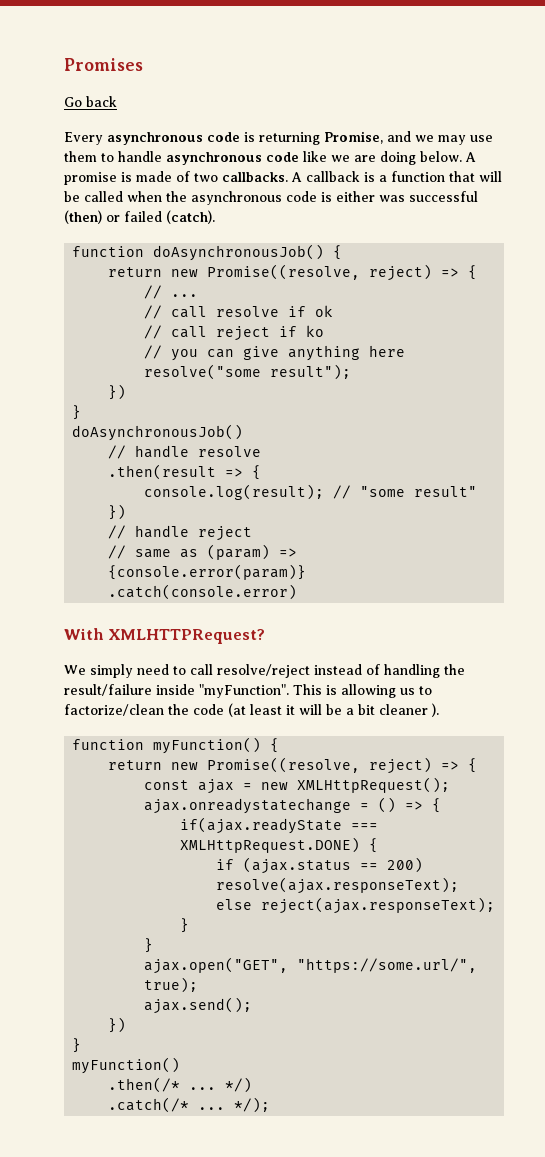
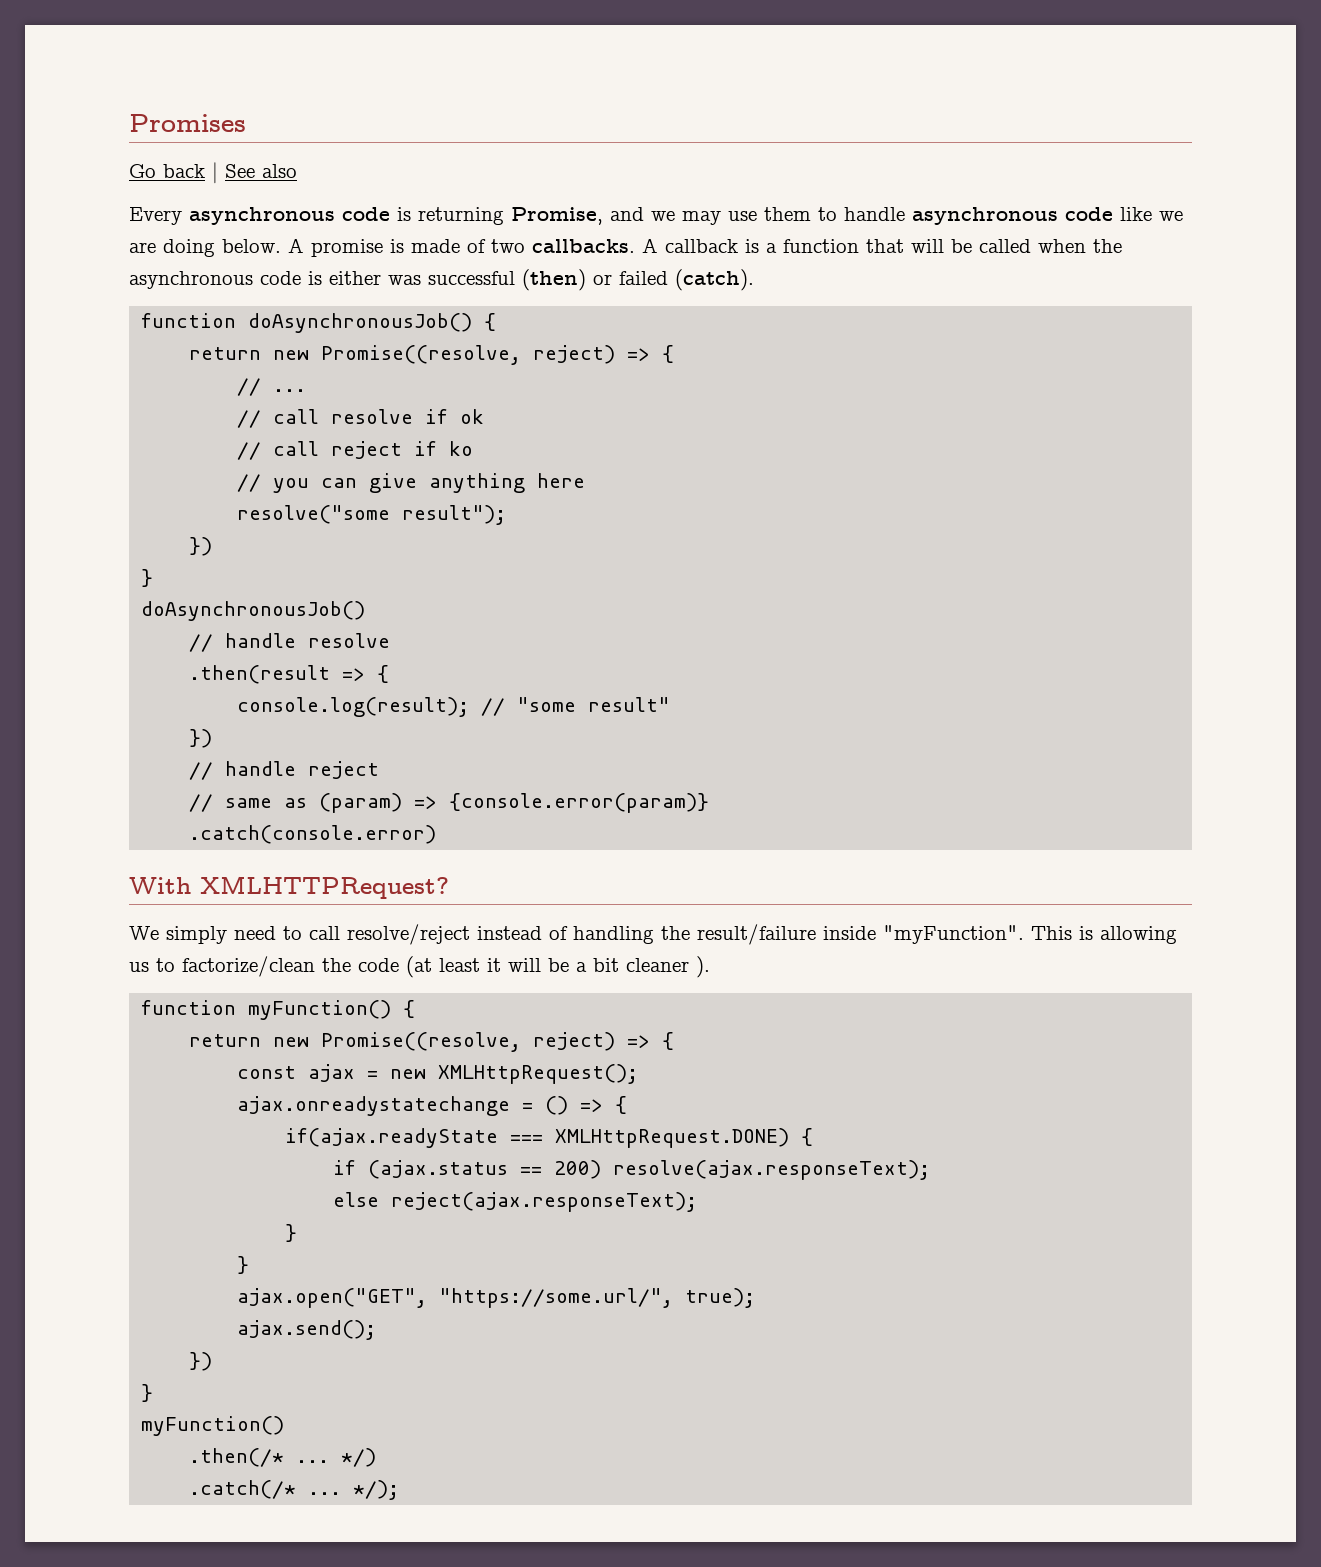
(117, 101) none -> [212,162,297,184] | See also

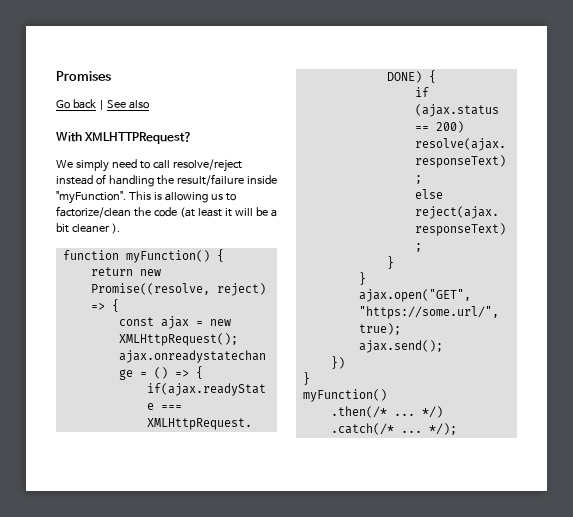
[129,207,1183,225] [129,238,1122,257] [129,269,754,291] [141,313,497,333] [189,345,675,365] [237,378,307,396] [237,409,485,428] [237,441,474,460] [237,473,586,493] [237,505,507,525] [189,537,213,556] [141,569,154,587] [141,601,366,621] [189,633,391,652] [189,665,390,684] [237,697,671,717] [189,729,213,748] [189,761,380,780] [189,793,710,813] [189,825,437,844] // Every asynchronous code is returning Promise, and we may use them to handle asynchronous code like we are doing below. A promise is made of two callbacks. A callback is a function that will be called when the asynchronous code is either was successful (then) or failed (catch). // function doAsynchronousJob() { // return new Promise((resolve, reject) => { // // ... // // call resolve if ok // // call reject if ko // // you can give anything here // resolve("some result"); // }) // } // doAsynchronousJob() // // handle resolve // .then(result => { // console.log(result); // "some result" // }) // // handle reject // // same as (param) => {console.error(param)} // .catch(console.error) -> (149, 104) none

